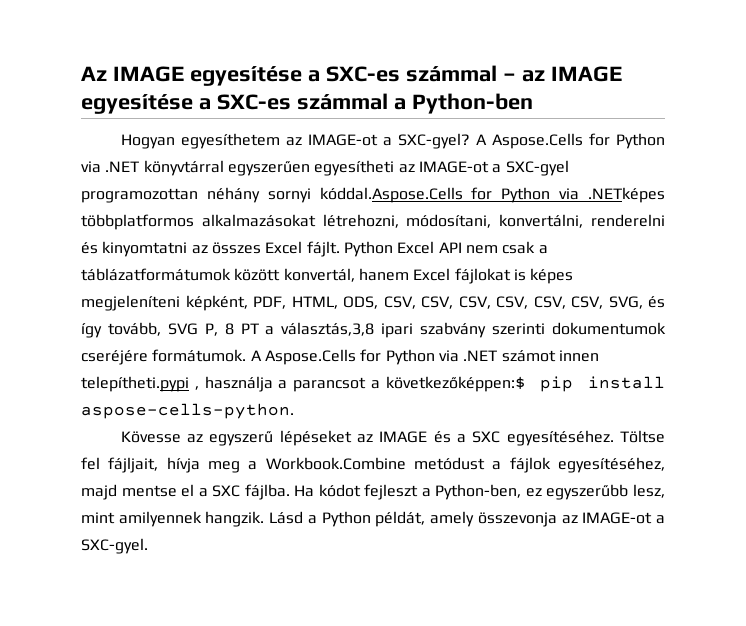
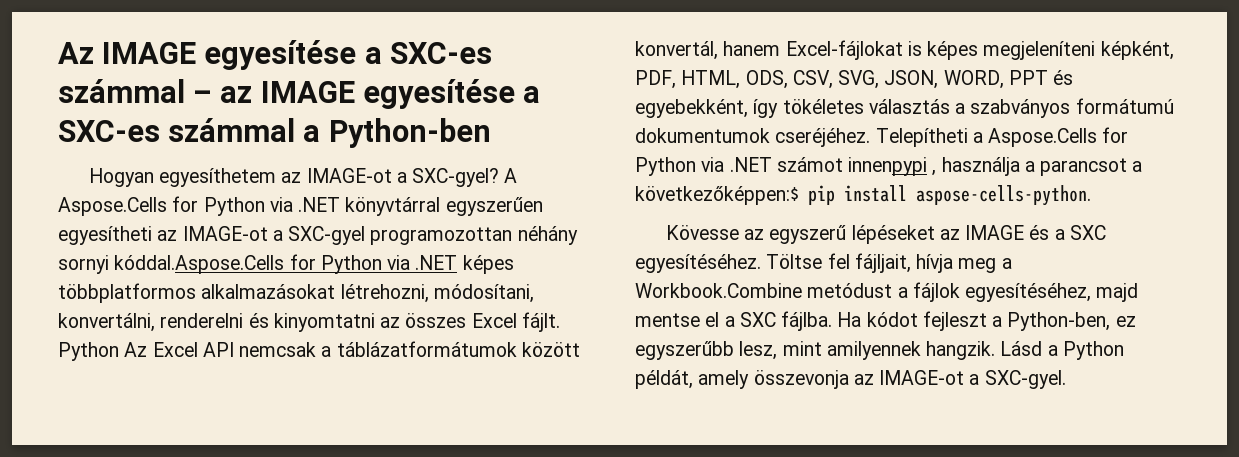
[587,187,665,203] .NETképes -> [415,255,514,274] .NET képes
(393, 249) none -> [124,342,148,357] Az
[465,241,536,254] nem csak -> [239,342,317,357] nemcsak
[413,268,511,284] Excel fájlokat -> [785,40,903,60] Excel-fájlokat
[421,296,665,309] [81,322,667,338] [81,349,262,365] CSV, CSV, CSV, CSV, CSV, SVG, és így tovább, SVG P, 8 PT a választás,3,8 ipari szabvány szerinti dokumentumok cseréjére formátumok. A -> [838,70,1074,89] [635,98,1174,118] [635,128,983,147] SVG, JSON, WORD, PPT és egyebekként, így tökéletes választás a szabványos formátumú dokumentumok cseréjéhez. Telepítheti a
[558,350,599,362] [81,376,189,392] innen telepítheti.pypi -> [848,157,928,176] innenpypi

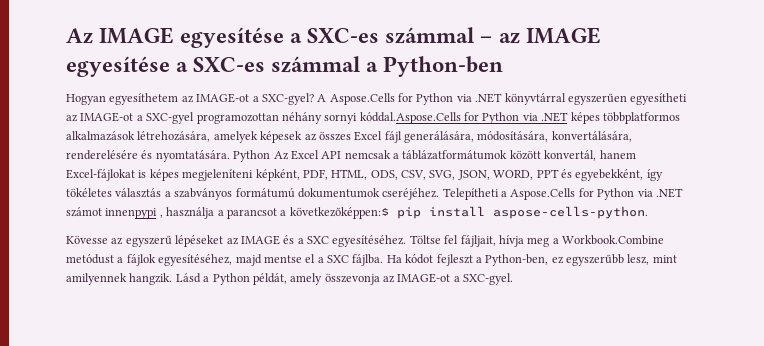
[201,284,534,303] [58,312,560,332] alkalmazásokat létrehozni, módosítani, konvertálni, renderelni és kinyomtatni az összes Excel fájlt. -> [66,131,632,143] [66,150,230,162] alkalmazások létrehozására, amelyek képesek az összes Excel fájl generálására, módosítására, konvertálására, renderelésére és nyomtatására.

